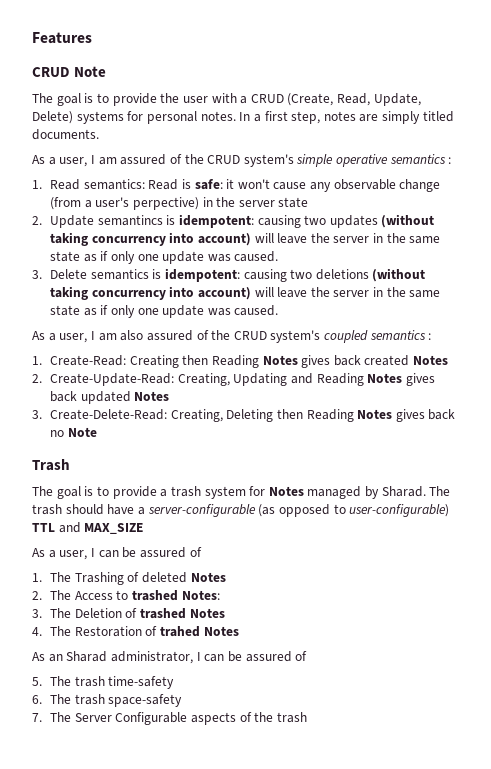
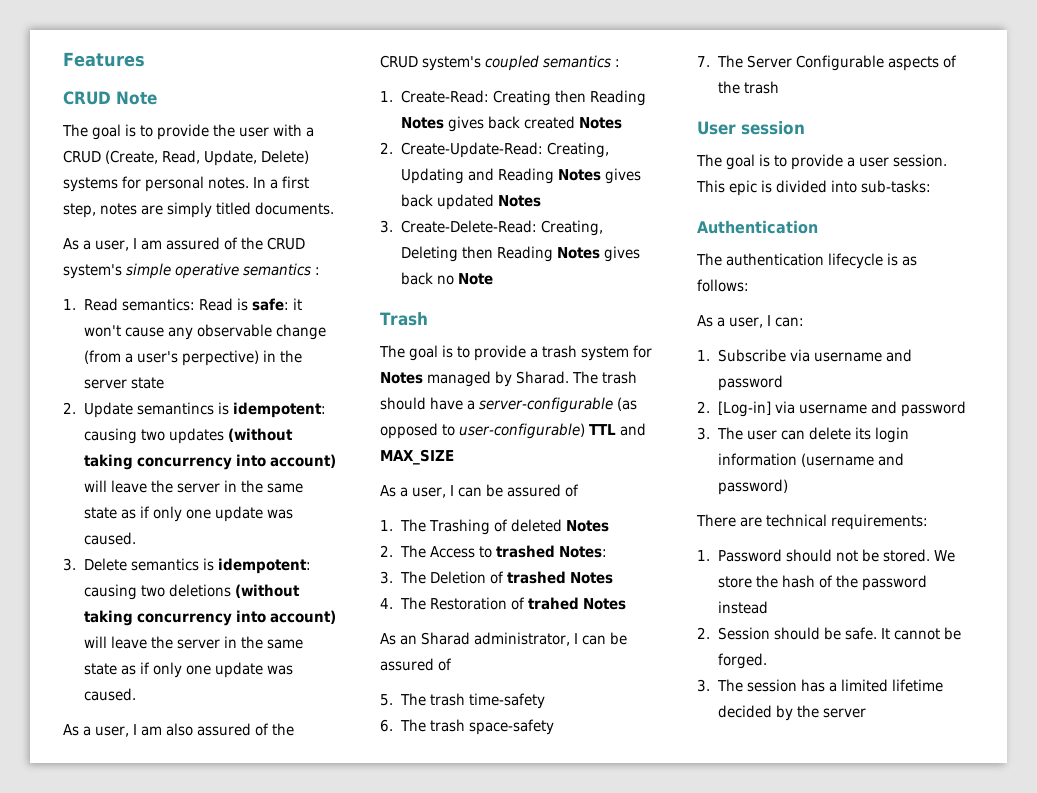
(307, 717) none -> [697,121,805,135] [696,154,948,170] [696,180,932,196] [697,220,818,234] [696,253,918,269] [697,279,749,292] [697,315,805,328] [697,349,912,362] [717,375,783,391] [697,401,966,417] [697,427,909,443] [717,453,904,467] [717,479,788,495] [696,514,929,530] [697,549,955,562] [717,575,927,591] [717,601,768,614] [697,627,961,640] [717,653,767,669] [697,679,943,692] [717,705,866,721] // User session // The goal is to provide a user session. This epic is divided into sub-tasks: // Authentication // The authentication lifecycle is as follows: // As a user, I can: // 1. Subscribe via username and password // 2. [Log-in] via username and password // 3. The user can delete its login information (username and password) // There are technical requirements: // 1. Password should not be stored. We store the hash of the password instead // 2. Session should be safe. It cannot be forged. // 3. The session has a limited lifetime decided by the server

